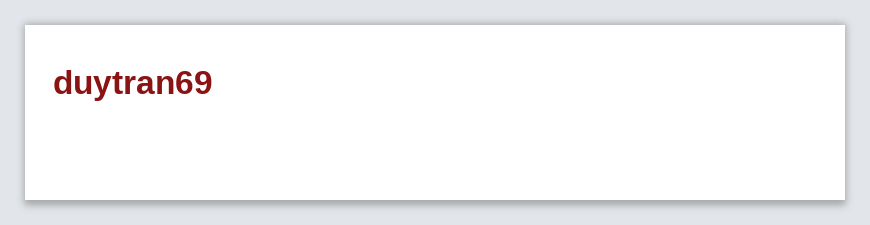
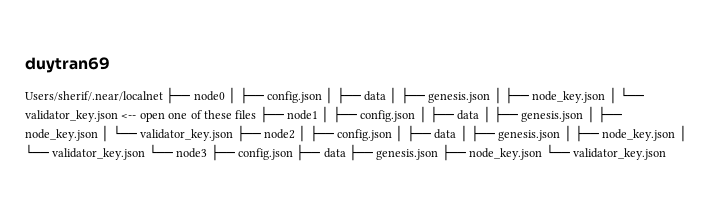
(213, 85) none -> [25,87,644,104] [25,106,623,123] [25,125,687,142] [25,144,666,161] // Users/sherif/.near/localnet ├── node0 │ ├── config.json │ ├── data │ ├── genesis.json │ ├── node_key.json │ └── validator_key.json <-- open one of these files ├── node1 │ ├── config.json │ ├── data │ ├── genesis.json │ ├── node_key.json │ └── validator_key.json ├── node2 │ ├── config.json │ ├── data │ ├── genesis.json │ ├── node_key.json │ └── validator_key.json └── node3 ├── config.json ├── data ├── genesis.json ├── node_key.json └── validator_key.json

